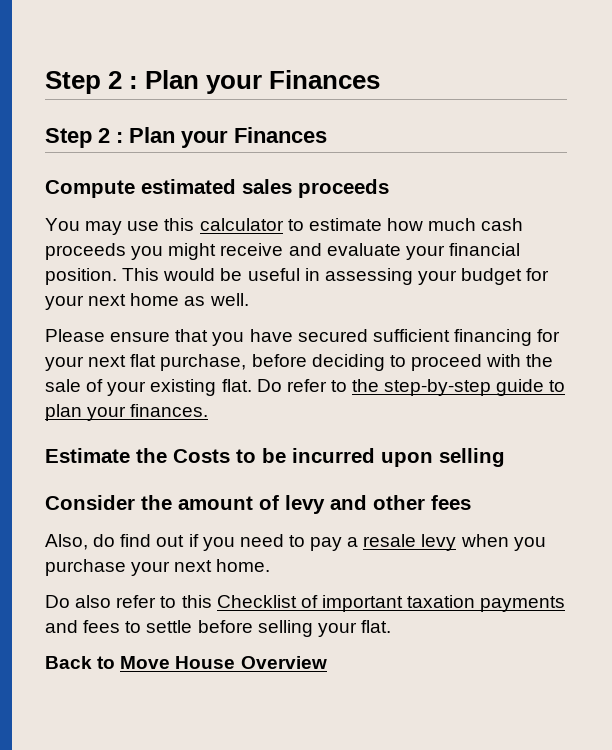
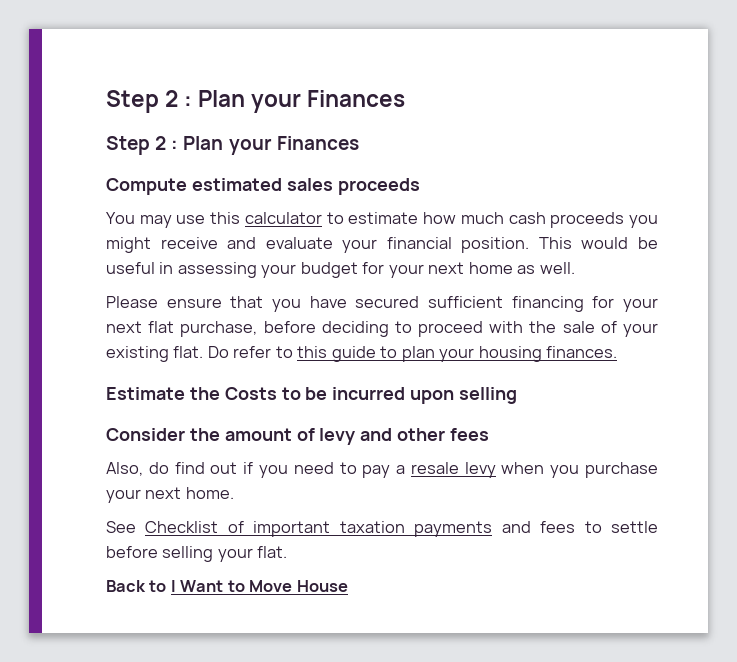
[352,379,492,396] the step-by-step -> [297,346,328,358] this
(127, 413) none -> [478,346,542,362] housing
[45,595,212,608] Do also refer to this -> [106,521,136,533] See
(116, 662) none -> [170,580,245,592] I Want to
[240,656,327,669] Overview -> (348, 586) none

